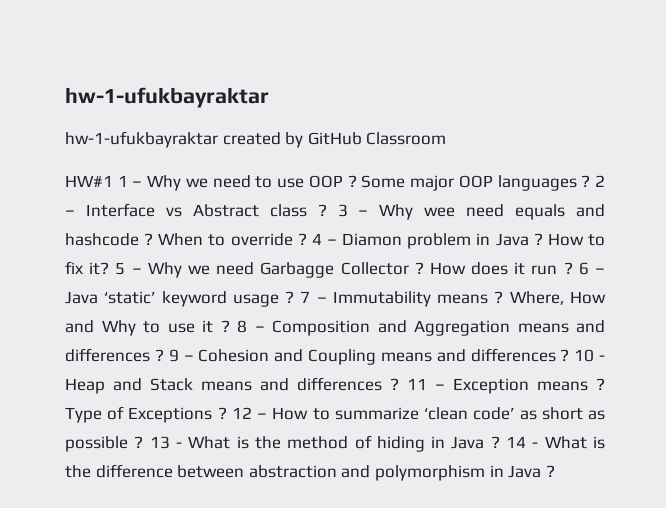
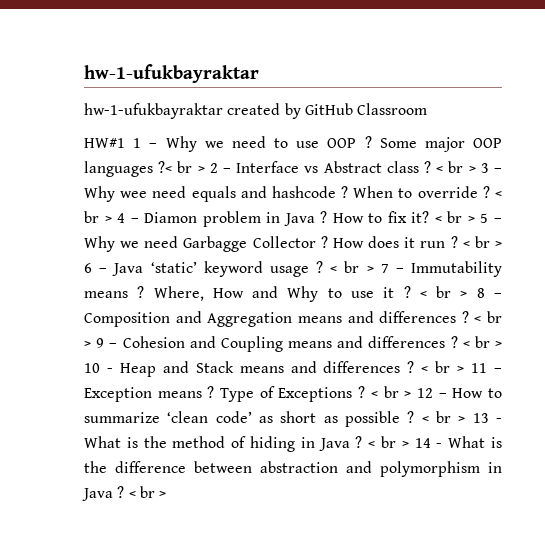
[581,175,591,187] ? -> [158,161,205,173] ?< br >
(327, 210) none -> [436,161,476,173] < br >
(307, 239) none -> [495,191,503,198] [84,211,112,223] < br >
(110, 268) none -> [434,211,475,223] < br >
(573, 268) none -> [462,236,502,248] < br >
(295, 297) none -> [330,261,374,273] < br >
(230, 326) none -> [419,286,468,298] < br >
(164, 355) none -> [474,311,502,323] [84,341,91,348] < br >
(570, 355) none -> [462,336,503,348] < br >
(399, 384) none -> [421,361,465,373] < br >
(227, 413) none -> [370,386,412,398] < br >
(144, 442) none -> [421,411,466,423] < br >
(500, 442) none -> [368,436,409,448] < br >
(555, 471) none -> [128,486,167,498] < br >

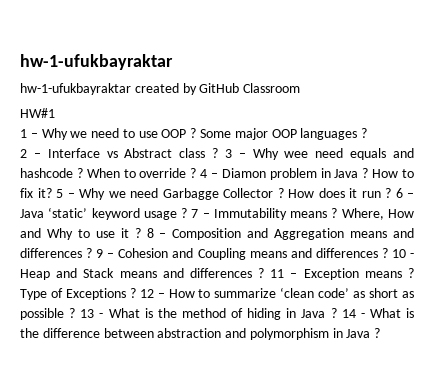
(125, 143) none -> (55, 113) //
[158,161,205,173] ?< br > -> [361,128,368,138] ? //
[436,161,476,173] < br > -> (219, 153) none
[495,191,503,198] [84,211,112,223] < br > -> (197, 173) none
[434,211,475,223] < br > -> (52, 193) none
[462,236,502,248] < br > -> (391, 193) none
[330,261,374,273] < br > -> (188, 213) none
[419,286,468,298] < br > -> (141, 233) none
[474,311,502,323] [84,341,91,348] < br > -> (93, 253) none
[462,336,503,348] < br > -> (388, 253) none
[421,361,465,373] < br > -> (265, 273) none
[370,386,412,398] < br > -> (136, 293) none
[421,411,466,423] < br > -> (76, 313) none
[368,436,409,448] < br > -> (337, 313) none
[128,486,167,498] < br > -> (381, 333) none

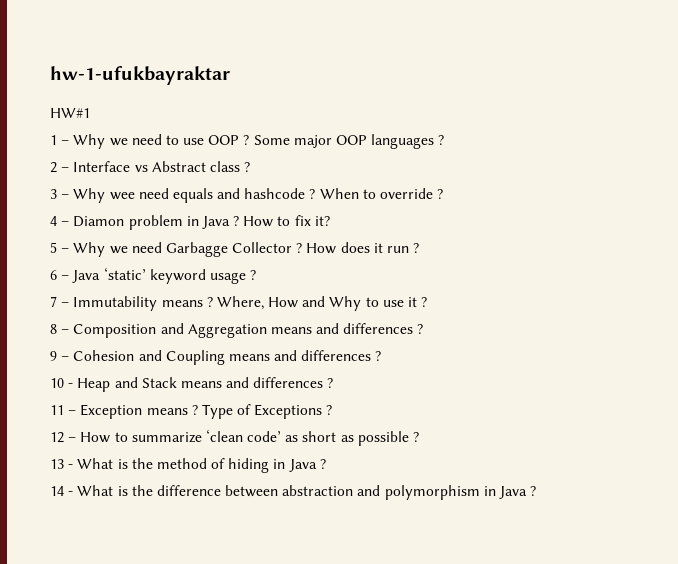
[20,54,173,70] [20,83,301,95] hw-1-ufukbayraktar // hw-1-ufukbayraktar created by GitHub Classroom -> [50,66,230,85] hw-1-ufukbayraktar
(219, 153) none -> (251, 167) //
(197, 173) none -> (444, 194) //
(52, 193) none -> (330, 221) //
(391, 193) none -> (420, 248) //
(188, 213) none -> (257, 275) //
(141, 233) none -> (428, 302) //
(93, 253) none -> (424, 329) //
(388, 253) none -> (382, 356) //
(265, 273) none -> (334, 383) //
(136, 293) none -> (333, 410) //
(76, 313) none -> (420, 437) //
(337, 313) none -> (326, 464) //

